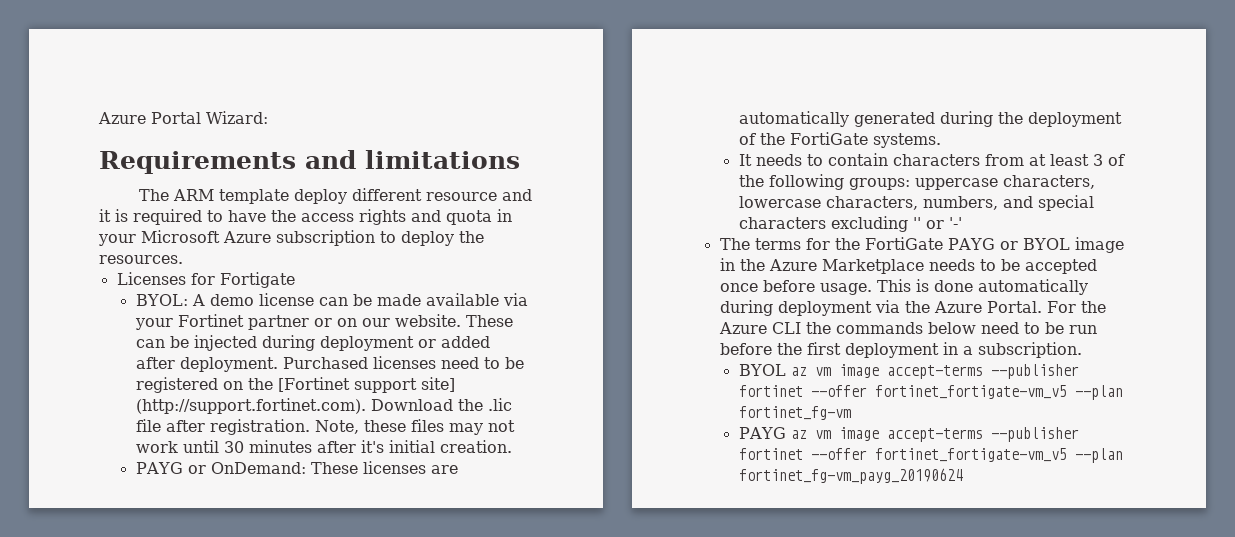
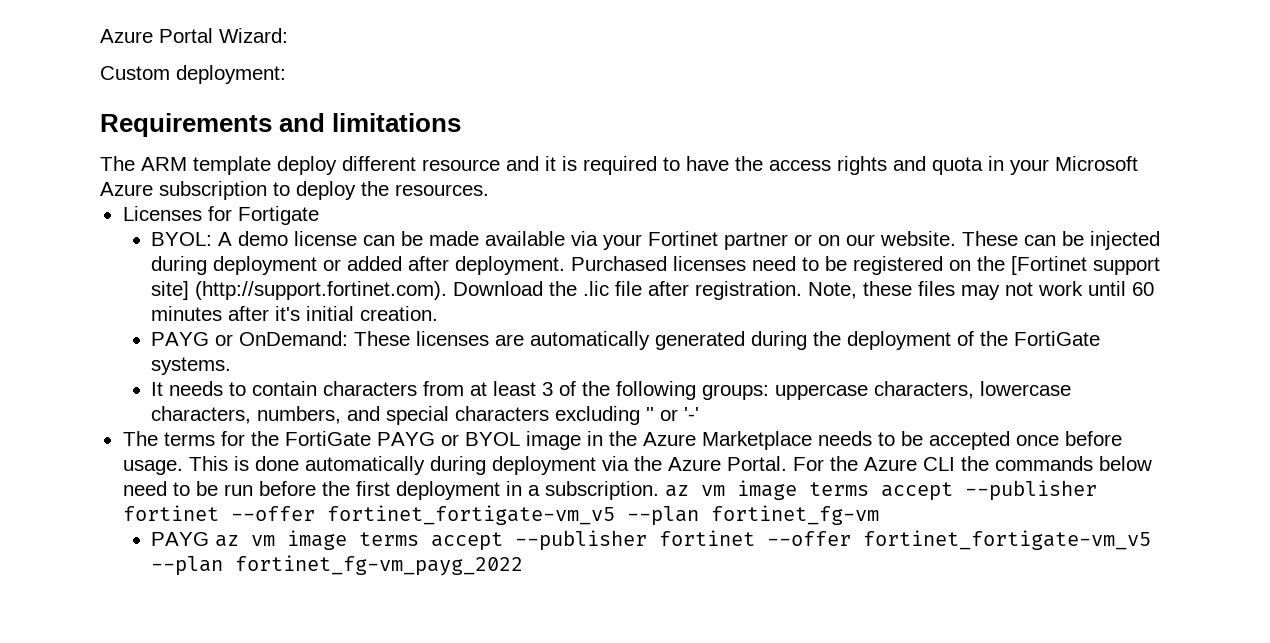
(268, 117) none -> [100,65,286,84] // Custom deployment:
[223,441,244,453] 30 -> [1132,282,1155,296] 60
[738,364,983,379] // BYOL az vm image accept-terms -> [664,480,953,501] az vm image terms accept
[886,427,1079,442] [738,448,1123,463] [738,468,963,484] accept-terms --publisher fortinet --offer fortinet_fortigate-vm_v5 --plan fortinet_fg-vm_payg_20190624 -> [359,530,1152,551] [151,555,524,576] terms accept --publisher fortinet --offer fortinet_fortigate-vm_v5 --plan fortinet_fg-vm_payg_2022

